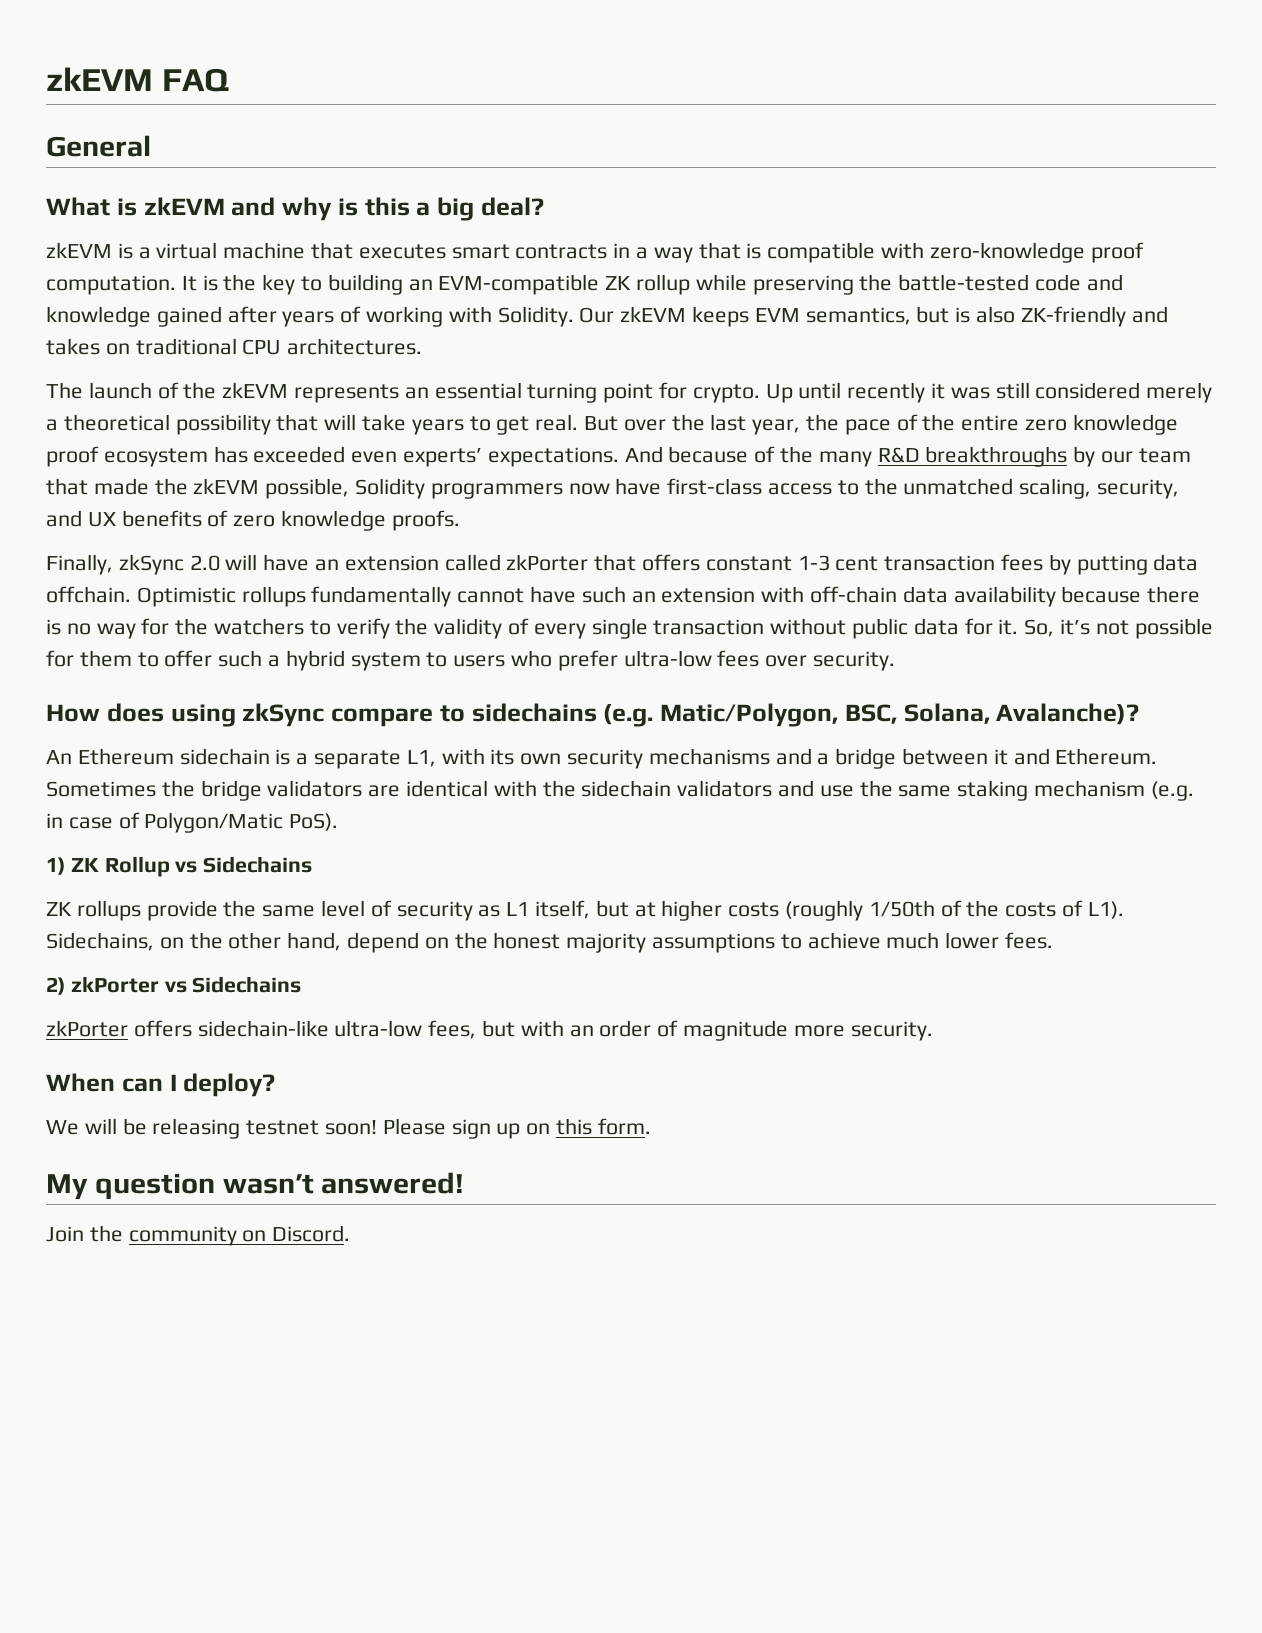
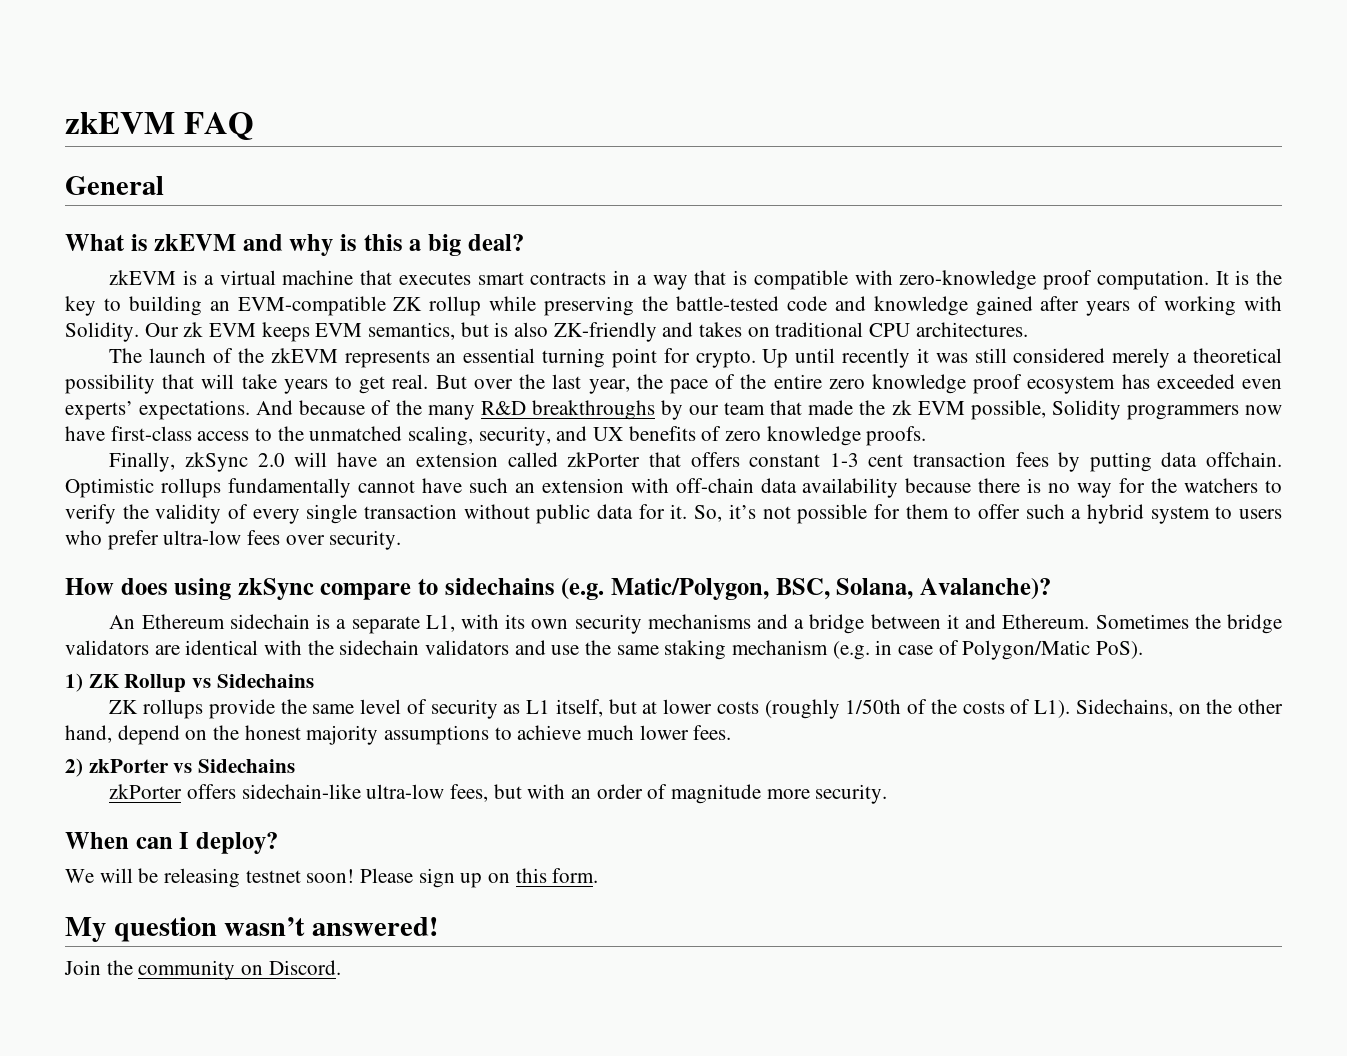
[620,306,687,322] zkEVM -> [183,322,257,337] zk EVM
[193,478,260,494] zkEVM -> [891,400,965,415] zk EVM
[661,900,723,921] higher -> [663,699,713,714] lower

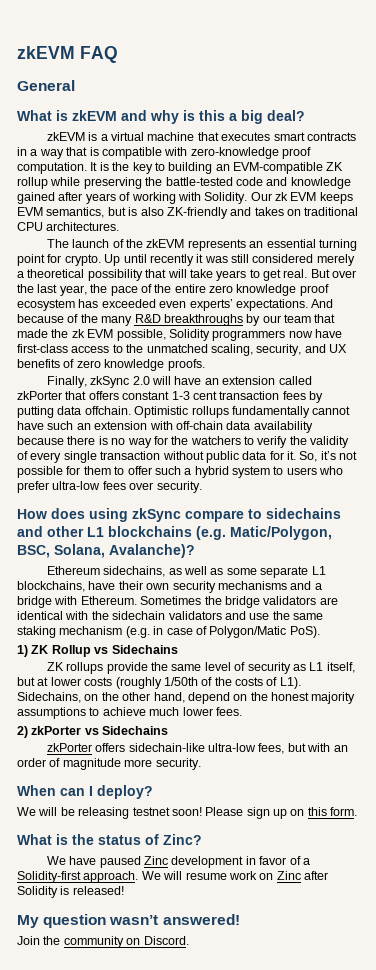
(555, 586) none -> [17,526,192,537] and other L1 blockchains
[109,614,526,634] An Ethereum sidechain is a separate L1, with its -> [46,566,326,578] [17,581,143,592] Ethereum sidechains, as well as some separate L1 blockchains, have their
[870,614,997,629] between it and -> [54,596,78,605] with
(599, 875) none -> [17,834,202,845] [46,856,310,868] [17,871,328,883] [17,886,124,898] // What is the status of Zinc? // We have paused Zinc development in favor of a Solidity-first approach. We will resume work on Zinc after Solidity is released!

